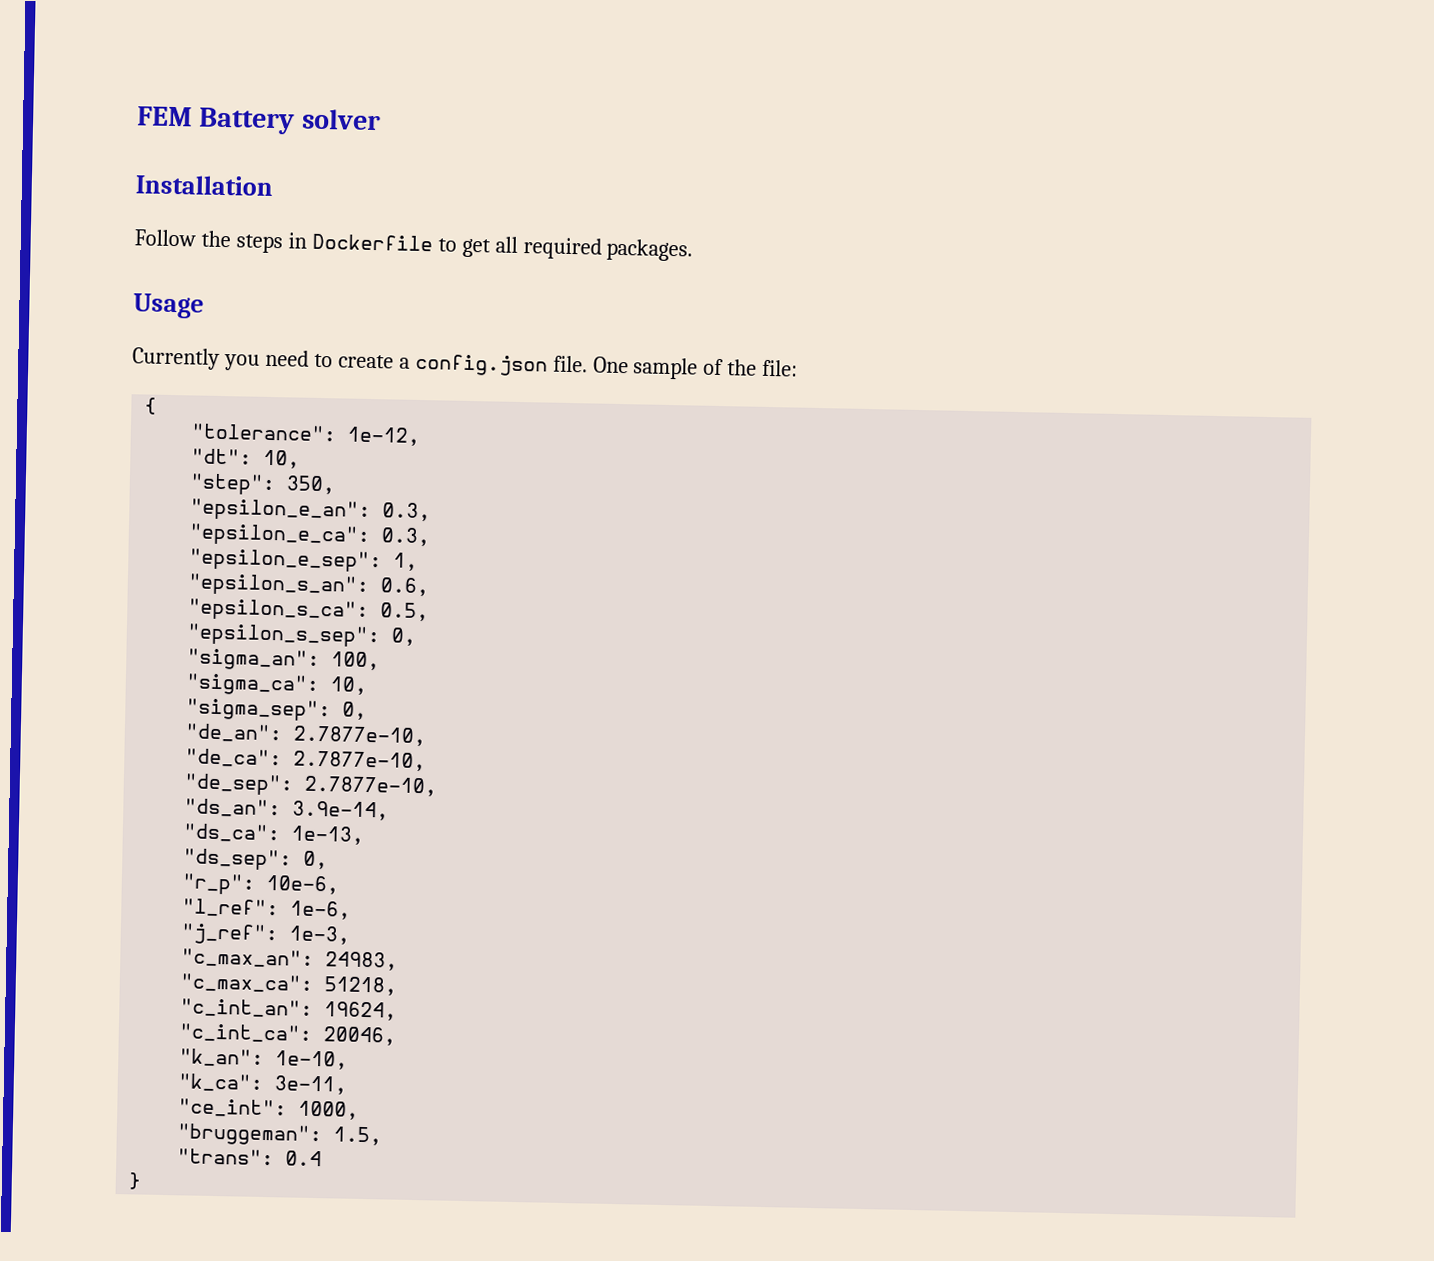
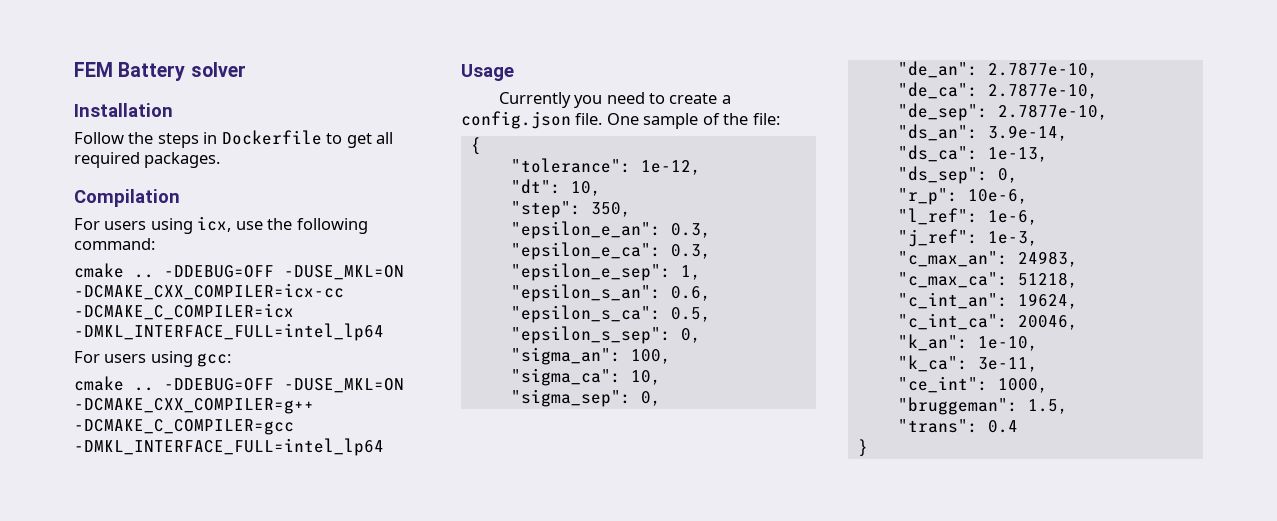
(694, 250) none -> [74,189,180,207] [74,216,368,234] [74,238,155,250] [74,263,404,280] [74,283,344,300] [74,303,294,320] [74,323,384,341] [74,351,232,367] [74,376,404,393] [74,398,314,414] [74,419,294,435] [74,438,384,456] // Compilation // For users using icx, use the following command: // cmake .. -DDEBUG=OFF -DUSE_MKL=ON -DCMAKE_CXX_COMPILER=icx-cc -DCMAKE_C_COMPILER=icx -DMKL_INTERFACE_FULL=intel_lp64 // For users using gcc: // cmake .. -DDEBUG=OFF -DUSE_MKL=ON -DCMAKE_CXX_COMPILER=g++ -DCMAKE_C_COMPILER=gcc -DMKL_INTERFACE_FULL=intel_lp64

